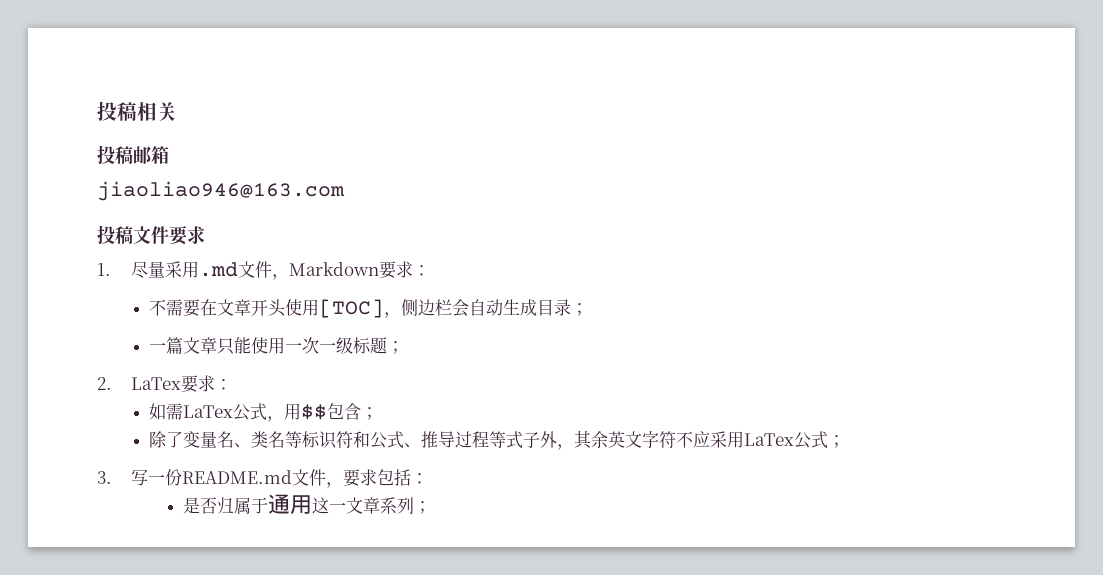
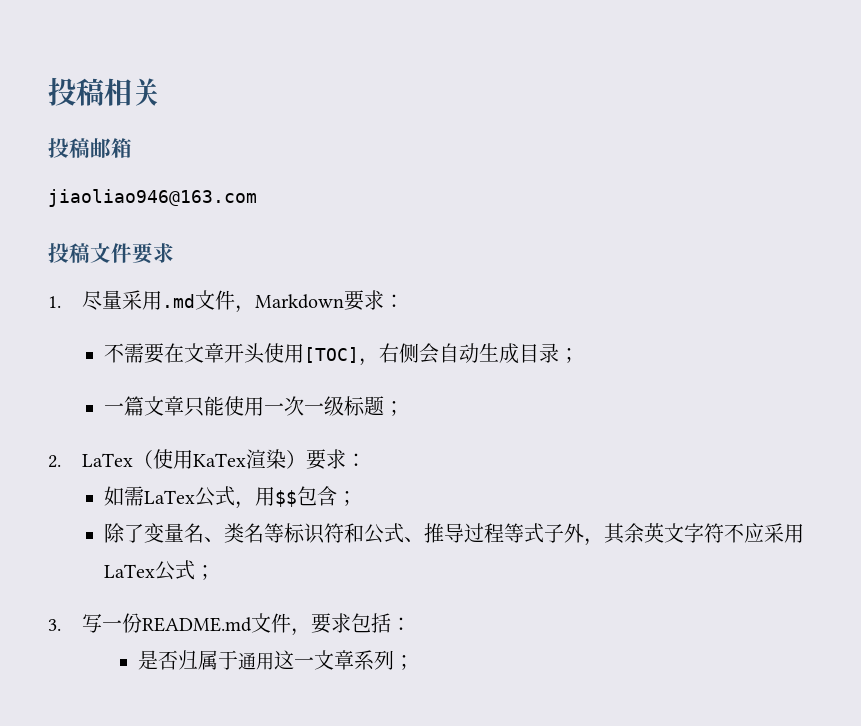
[401,299,453,316] 侧边栏 -> [379,343,420,363] 右侧
(181, 383) none -> [133,449,307,469] （使用KaTex渲染）

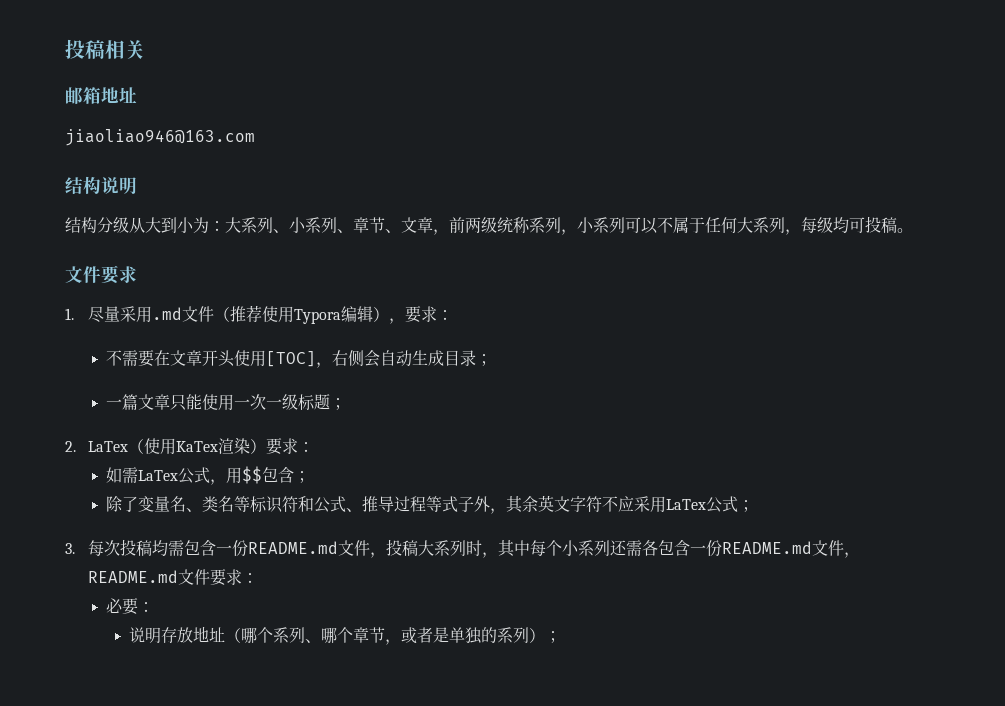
[48,138,90,158] 投稿 -> (145, 49) none
(132, 148) none -> [101,87,137,103] 地址
[48,243,90,263] 投稿 -> [65,176,137,195] [65,216,913,235] 结构说明 // 结构分级从大到小为：大系列、小系列、章节、文章，前两级统称系列，小系列可以不属于任何大系列，每级均可投稿。 //
[235,294,345,313] ，Markdown -> [214,305,406,324] （推荐使用Typora编辑），
[82,613,412,636] [138,650,395,670] 写一份README.md文件，要求包括： // 是否归属于通用这一文章系列 -> [88,539,861,558] [88,569,259,586] [105,598,154,615] [129,626,546,645] 每次投稿均需包含一份README.md文件，投稿大系列时，其中每个小系列还需各包含一份README.md文件，README.md文件要求： // 必要： // 说明存放地址（哪个系列、哪个章节，或者是单独的系列）

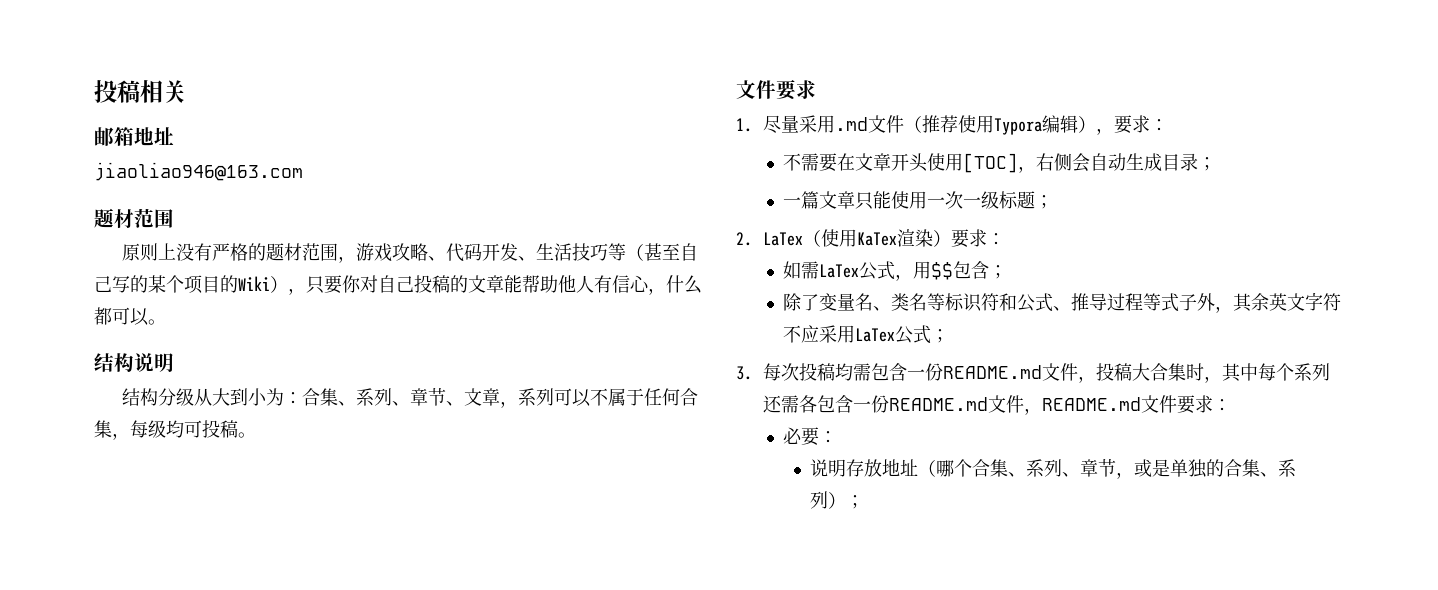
(255, 137) none -> [94,208,174,229] [122,243,699,263] [94,275,702,295] [94,307,166,326] // 题材范围 // 原则上没有严格的题材范围，游戏攻略、代码开发、生活技巧等（甚至自己写的某个项目的Wiki），只要你对自己投稿的文章能帮助他人有信心，什么都可以。
[225,217,306,233] 大系列、小 -> [302,388,357,406] 合集、
[449,217,594,235] 前两级统称系列，小 -> (519, 404) none
[737,217,785,233] 大系列 -> [680,388,699,406] [94,420,112,438] 合集
[434,540,467,556] 系列 -> [1150,363,1187,381] 合集
[562,540,580,556] 小 -> (1295, 372) none
[273,627,354,644] 系列、哪个 -> [971,459,1080,477] 合集、系列、
[417,627,434,643] 者 -> (1152, 468) none
(498, 635) none -> [1223,459,1278,477] 合集、

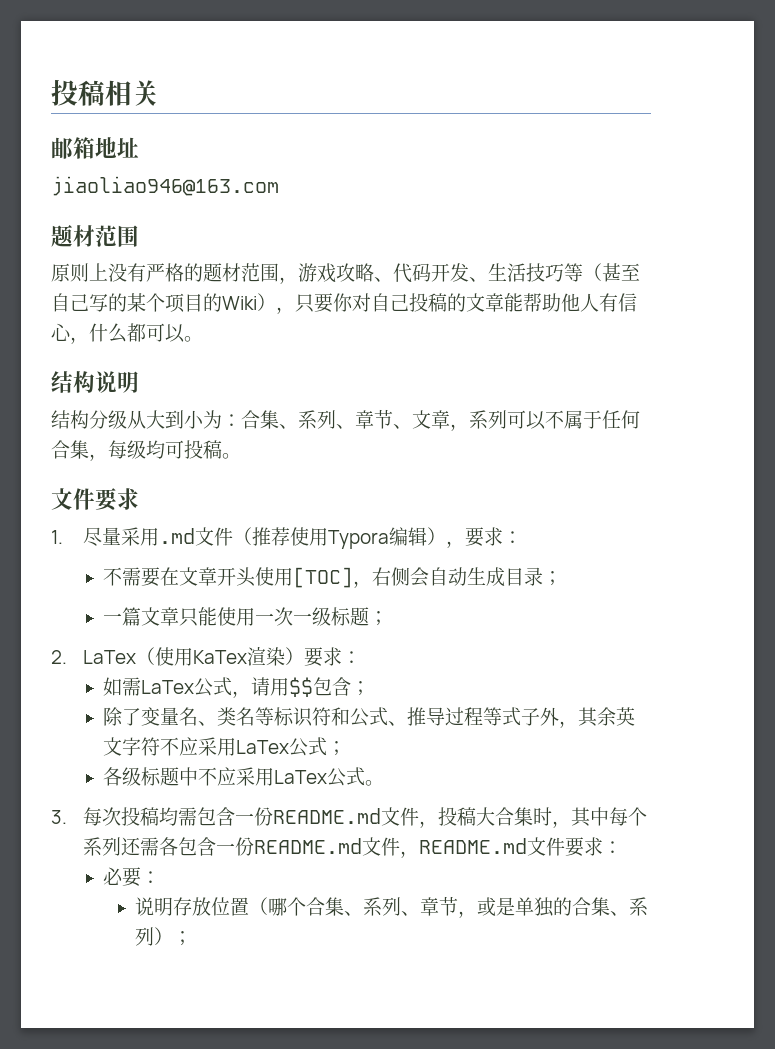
(913, 277) none -> [251,677,271,696] 请
(949, 336) none -> [103,767,385,787] // 各级标题中不应采用LaTex公式。
[881,459,918,476] 地址 -> [210,897,249,916] 位置

